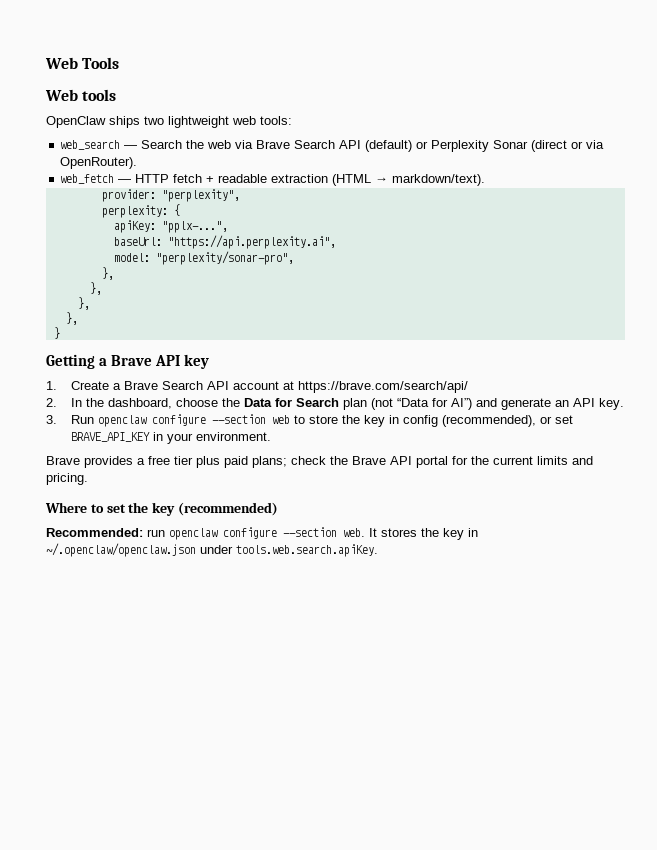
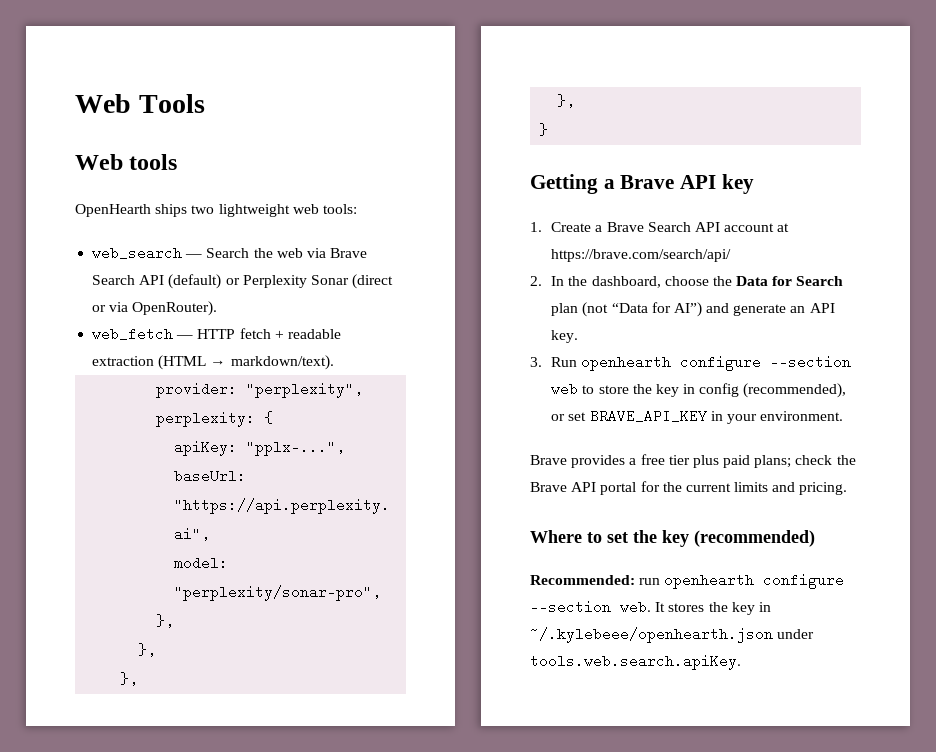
[46,116,106,128] OpenClaw -> [75,204,151,217] OpenHearth
[97,415,147,427] openclaw -> [581,355,672,371] openhearth
[169,528,218,540] openclaw -> [664,573,755,589] openhearth
[46,543,196,557] ~/.openclaw/openclaw.json -> [530,627,773,643] ~/.kylebeee/openhearth.json

